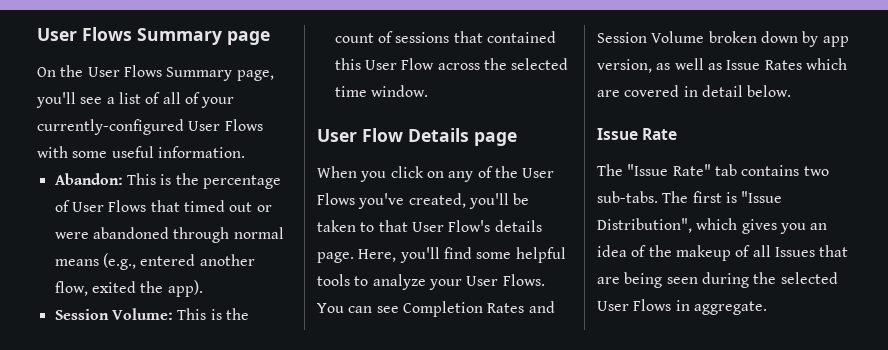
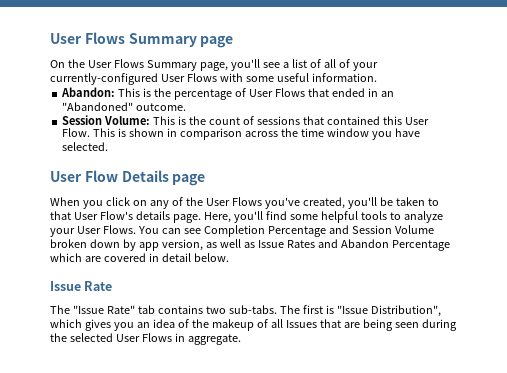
[183,200,272,212] [54,227,284,243] [54,253,255,270] [54,280,203,297] timed out or were abandoned through normal means (e.g., entered another flow, exited the app). -> [331,88,394,97] [62,102,187,111] ended in an "Abandoned" outcome.
[401,58,569,70] [334,85,428,97] Flow across the selected time window. -> [62,128,420,140] [62,142,109,151] Flow. This is shown in comparison across the time window you have selected.
[487,303,525,313] Rates -> [267,226,326,237] Percentage
(802, 65) none -> [317,239,450,251] and Abandon Percentage

